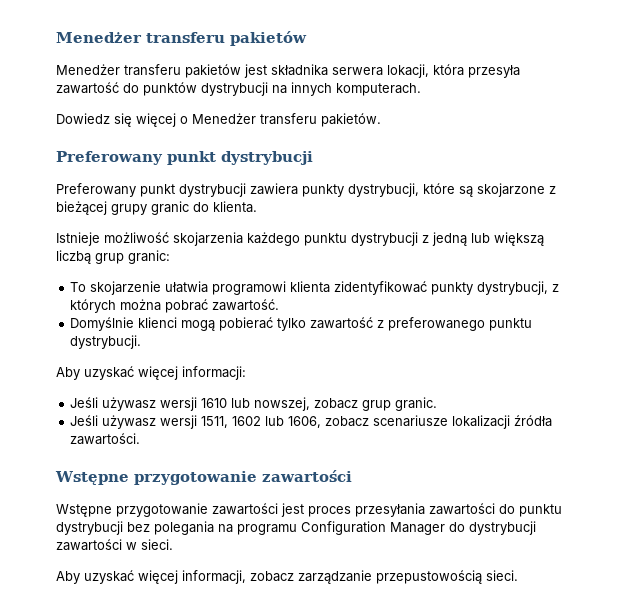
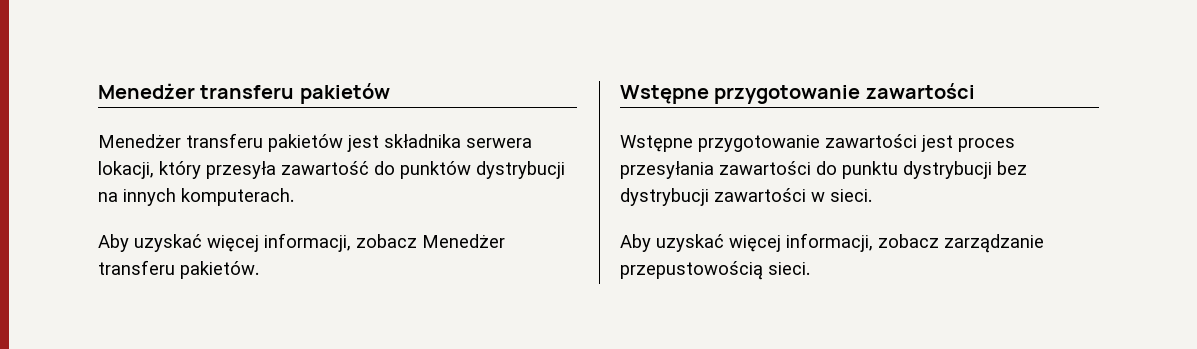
[433,64,464,76] która -> [159,161,201,179] który
[56,113,381,127] [56,151,313,165] [56,183,556,197] [56,201,257,215] [56,232,544,246] [56,250,170,264] [70,281,560,295] [70,299,280,313] [70,317,533,331] [70,335,142,349] [56,366,246,380] [70,397,438,411] [70,415,553,429] [70,433,141,445] Dowiedz się więcej o Menedżer transferu pakietów. // Preferowany punkt dystrybucji // Preferowany punkt dystrybucji zawiera punkty dystrybucji, które są skojarzone z bieżącej grupy granic do klienta. // Istnieje możliwość skojarzenia każdego punktu dystrybucji z jedną lub większą liczbą grup granic: // To skojarzenie ułatwia programowi klienta zidentyfikować punkty dystrybucji, z których można pobrać zawartość. // Domyślnie klienci mogą pobierać tylko zawartość z preferowanego punktu dystrybucji. // Aby uzyskać więcej informacji: // Jeśli używasz wersji 1610 lub nowszej, zobacz grup granic. // Jeśli używasz wersji 1511, 1602 lub 1606, zobacz scenariusze lokalizacji źródła zawartości. -> [98,233,505,252] [98,260,259,279] Aby uzyskać więcej informacji, zobacz Menedżer transferu pakietów.
[154,521,465,535] polegania na programu Configuration Manager do -> (1027, 168) none

